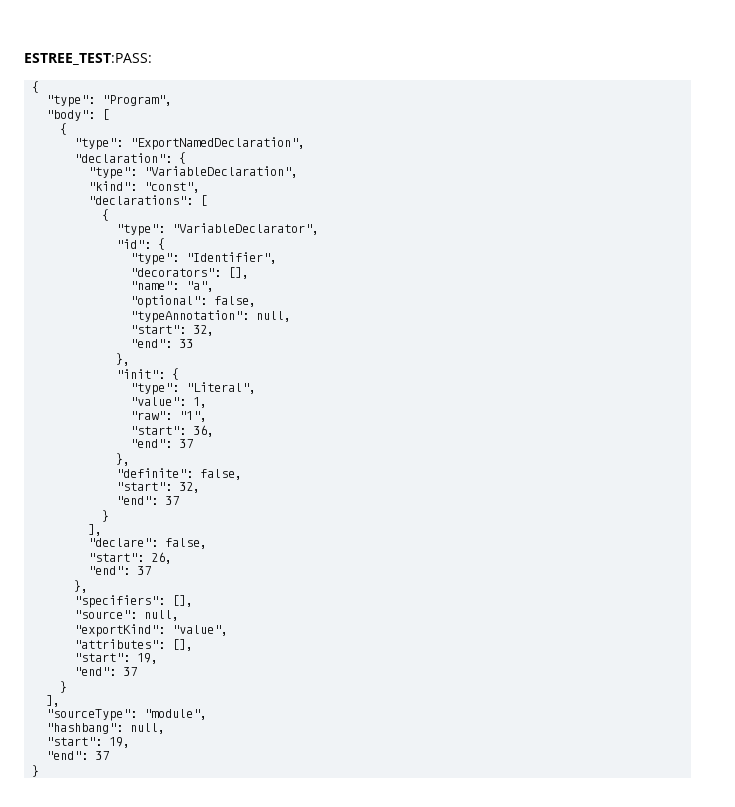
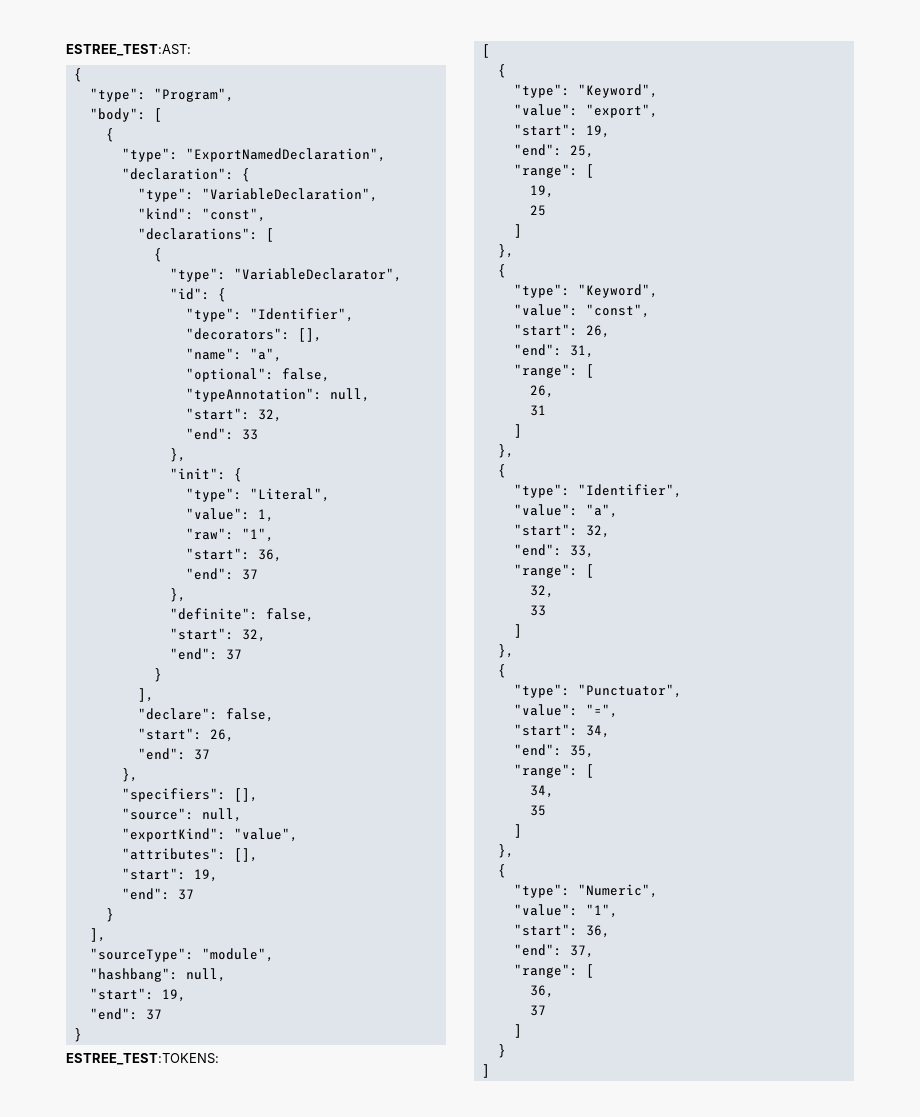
[24,53,152,65] ESTREE_TEST:PASS: -> [66,44,191,56] ESTREE_TEST:AST:
(40, 771) none -> [66,1053,219,1065] [481,44,490,58] [497,64,506,78] [513,84,658,98] [513,104,658,118] [513,124,610,138] [513,144,594,158] [513,164,594,178] [529,185,554,198] [529,205,546,216] [513,224,522,238] [497,244,514,258] [497,264,506,278] [513,284,658,298] [513,304,650,318] [513,324,610,338] [513,344,594,358] [513,364,594,378] [529,385,554,398] [529,405,546,416] [513,424,522,438] [497,444,514,458] [497,464,506,478] [513,484,682,498] [513,504,618,518] [513,524,610,538] [513,544,594,558] [513,564,594,578] [529,585,554,598] [529,605,546,616] [513,624,522,638] [497,644,514,658] [497,664,506,678] [513,684,682,698] [513,704,618,718] [513,724,610,738] [513,744,594,758] [513,764,594,778] [529,785,554,798] [529,805,546,816] [513,824,522,838] [497,844,514,858] [497,864,506,878] [513,884,658,898] [513,904,618,918] [513,924,610,938] [513,944,594,958] [513,964,594,978] [529,985,554,998] [529,1005,546,1016] [513,1024,522,1038] [497,1044,506,1058] [481,1064,490,1078] // ESTREE_TEST:TOKENS: // [ // { // "type": "Keyword", // "value": "export", // "start": 19, // "end": 25, // "range": [ // 19, // 25 // ] // }, // { // "type": "Keyword", // "value": "const", // "start": 26, // "end": 31, // "range": [ // 26, // 31 // ] // }, // { // "type": "Identifier", // "value": "a", // "start": 32, // "end": 33, // "range": [ // 32, // 33 // ] // }, // { // "type": "Punctuator", // "value": "=", // "start": 34, // "end": 35, // "range": [ // 34, // 35 // ] // }, // { // "type": "Numeric", // "value": "1", // "start": 36, // "end": 37, // "range": [ // 36, // 37 // ] // } // ]

